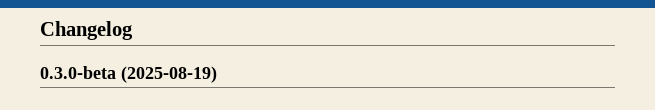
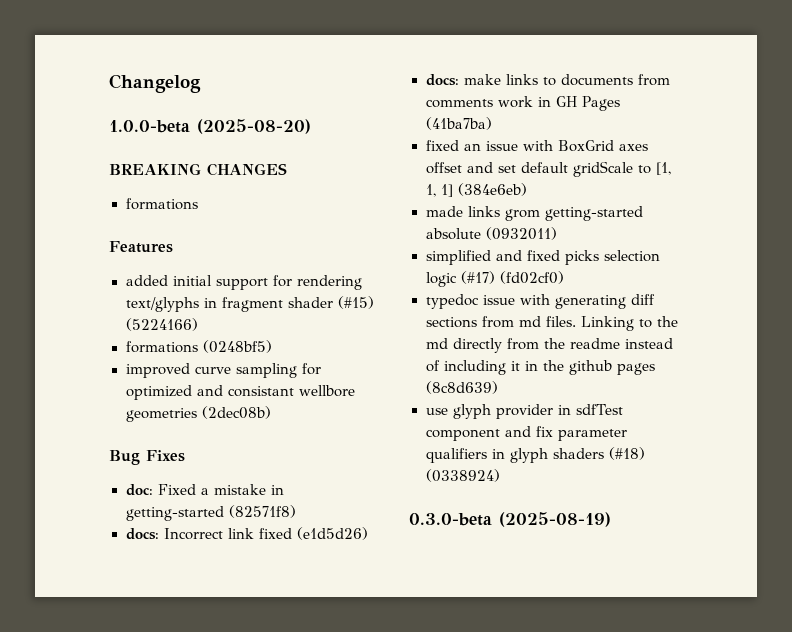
(133, 30) none -> [109,119,311,134] [109,163,287,176] [125,198,198,210] [109,241,173,253] [125,275,362,290] [125,296,374,312] [125,318,198,331] [125,340,272,353] [125,363,321,378] [125,385,355,400] [125,406,271,422] [109,450,185,465] [125,484,284,496] [125,505,296,521] [125,527,368,540] [425,74,670,86] [425,96,620,111] [425,117,492,130] [425,140,648,152] [425,161,671,177] [425,183,527,197] [425,206,643,221] [425,227,557,240] [425,250,660,265] [425,271,564,287] [425,294,655,309] [425,316,678,331] [425,338,673,353] [425,360,655,375] [425,381,498,394] [425,404,624,419] [425,426,627,441] [425,447,645,463] [425,469,500,482] // 1.0.0-beta (2025-08-20) // BREAKING CHANGES // formations // Features // added initial support for rendering text/glyphs in fragment shader (#15) (5224166) // formations (0248bf5) // improved curve sampling for optimized and consistant wellbore geometries (2dec08b) // Bug Fixes // doc: Fixed a mistake in getting-started (82571f8) // docs: Incorrect link fixed (e1d5d26) // docs: make links to documents from comments work in GH Pages (41ba7ba) // fixed an issue with BoxGrid axes offset and set default gridScale to [1, 1, 1] (384e6eb) // made links grom getting-started absolute (0932011) // simplified and fixed picks selection logic (#17) (fd02cf0) // typedoc issue with generating diff sections from md files. Linking to the md directly from the readme instead of including it in the github pages (8c8d639) // use glyph provider in sdfTest component and fix parameter qualifiers in glyph shaders (#18) (0338924)

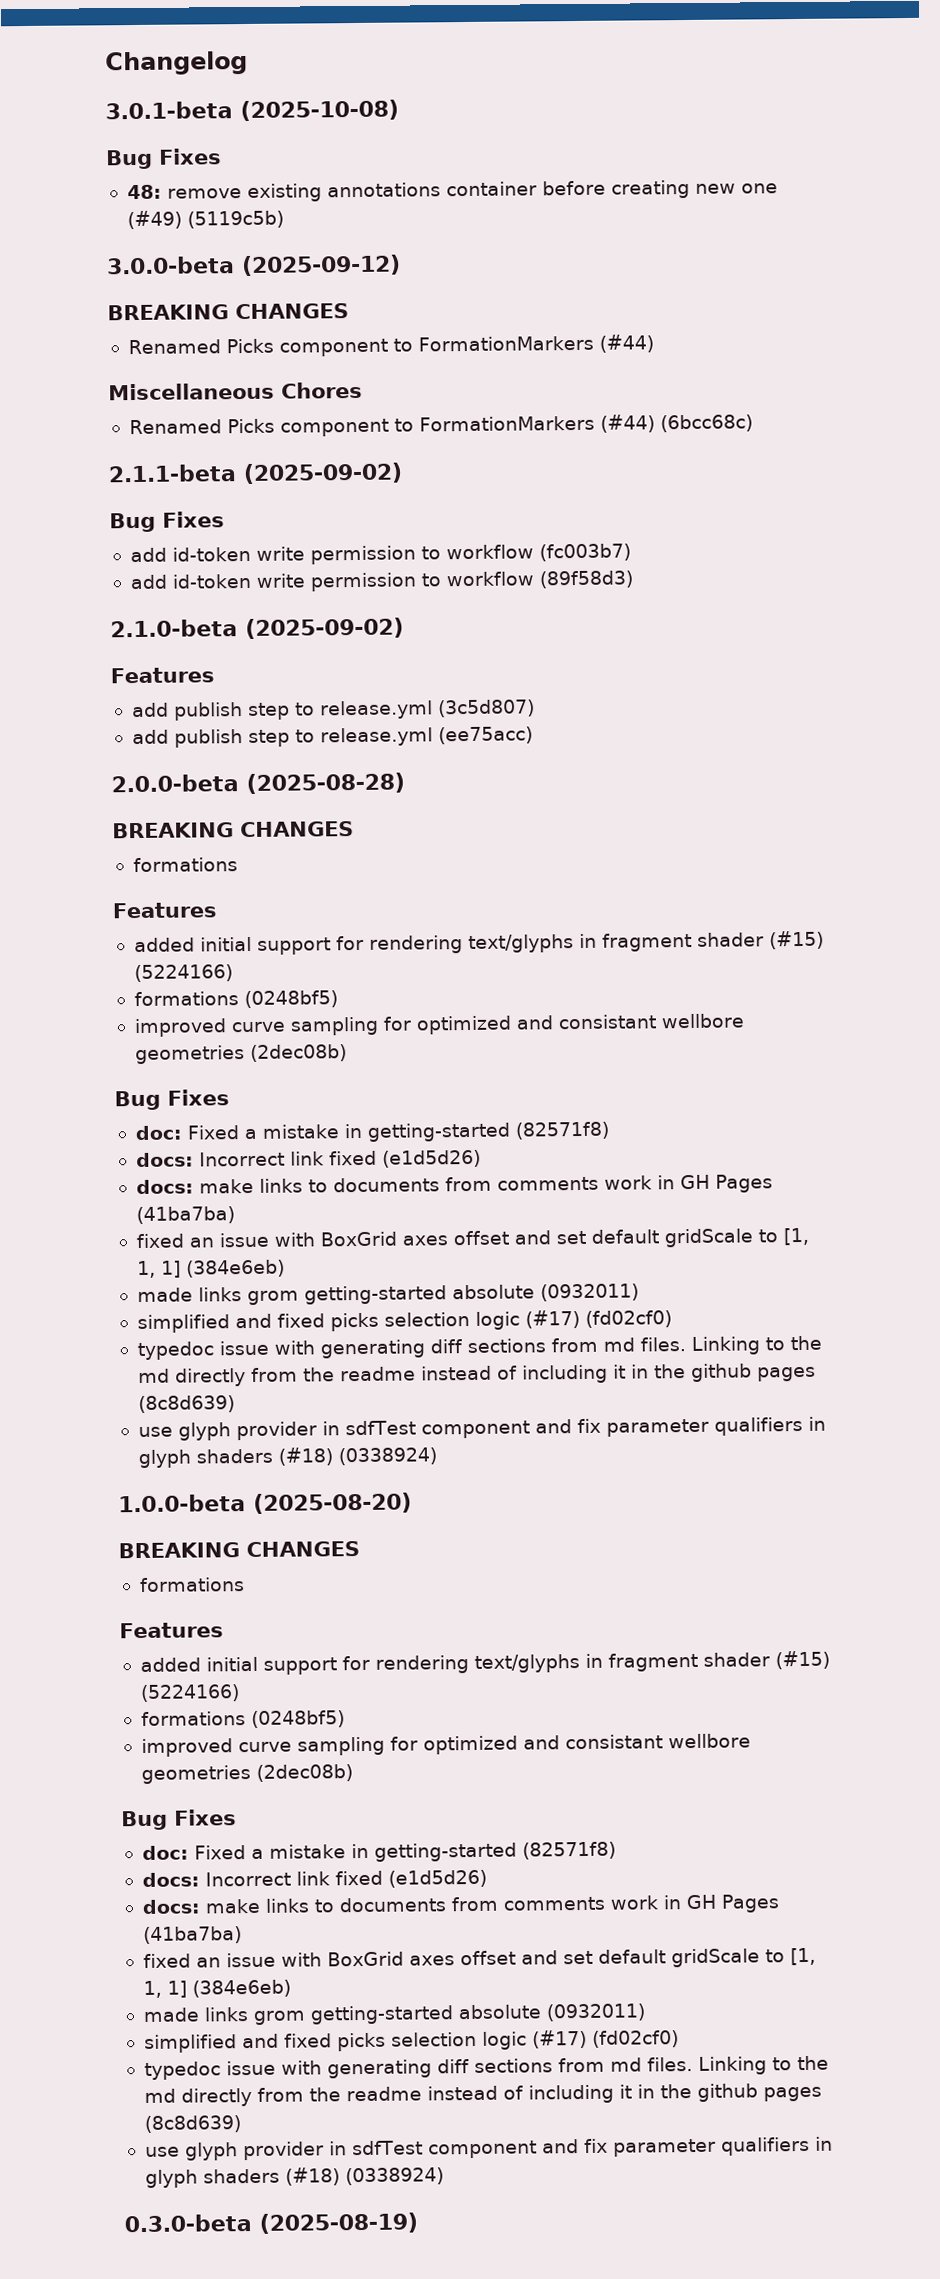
(201, 83) none -> [105,99,399,122] [106,148,222,170] [126,179,778,202] [126,210,284,230] [106,254,401,277] [107,303,349,321] [127,334,654,357] [108,381,363,401] [128,414,753,437] [108,462,403,485] [109,511,225,533] [129,543,631,565] [129,570,633,592] [110,617,404,640] [110,667,215,684] [131,699,535,721] [131,726,533,748] [111,772,405,795] [112,821,354,839] [132,857,238,873] [112,902,217,919] [133,930,824,955] [133,964,233,983] [133,990,338,1009] [133,1013,744,1038] [134,1044,347,1065] [114,1089,230,1111] [134,1121,609,1142] [135,1149,481,1168] [135,1174,773,1195] [135,1206,235,1225] [135,1227,809,1249] [136,1259,285,1279] [136,1283,639,1306] [136,1310,672,1334] [136,1335,822,1361] [137,1363,816,1387] [137,1395,235,1414] [137,1416,826,1441] [137,1447,437,1469] // 3.0.1-beta (2025-10-08) // Bug Fixes // 48: remove existing annotations container before creating new one (#49) (5119c5b) // 3.0.0-beta (2025-09-12) // BREAKING CHANGES // Renamed Picks component to FormationMarkers (#44) // Miscellaneous Chores // Renamed Picks component to FormationMarkers (#44) (6bcc68c) // 2.1.1-beta (2025-09-02) // Bug Fixes // add id-token write permission to workflow (fc003b7) // add id-token write permission to workflow (89f58d3) // 2.1.0-beta (2025-09-02) // Features // add publish step to release.yml (3c5d807) // add publish step to release.yml (ee75acc) // 2.0.0-beta (2025-08-28) // BREAKING CHANGES // formations // Features // added initial support for rendering text/glyphs in fragment shader (#15) (5224166) // formations (0248bf5) // improved curve sampling for optimized and consistant wellbore geometries (2dec08b) // Bug Fixes // doc: Fixed a mistake in getting-started (82571f8) // docs: Incorrect link fixed (e1d5d26) // docs: make links to documents from comments work in GH Pages (41ba7ba) // fixed an issue with BoxGrid axes offset and set default gridScale to [1, 1, 1] (384e6eb) // made links grom getting-started absolute (0932011) // simplified and fixed picks selection logic (#17) (fd02cf0) // typedoc issue with generating diff sections from md files. Linking to the md directly from the readme instead of including it in the github pages (8c8d639) // use glyph provider in sdfTest component and fix parameter qualifiers in glyph shaders (#18) (0338924)

